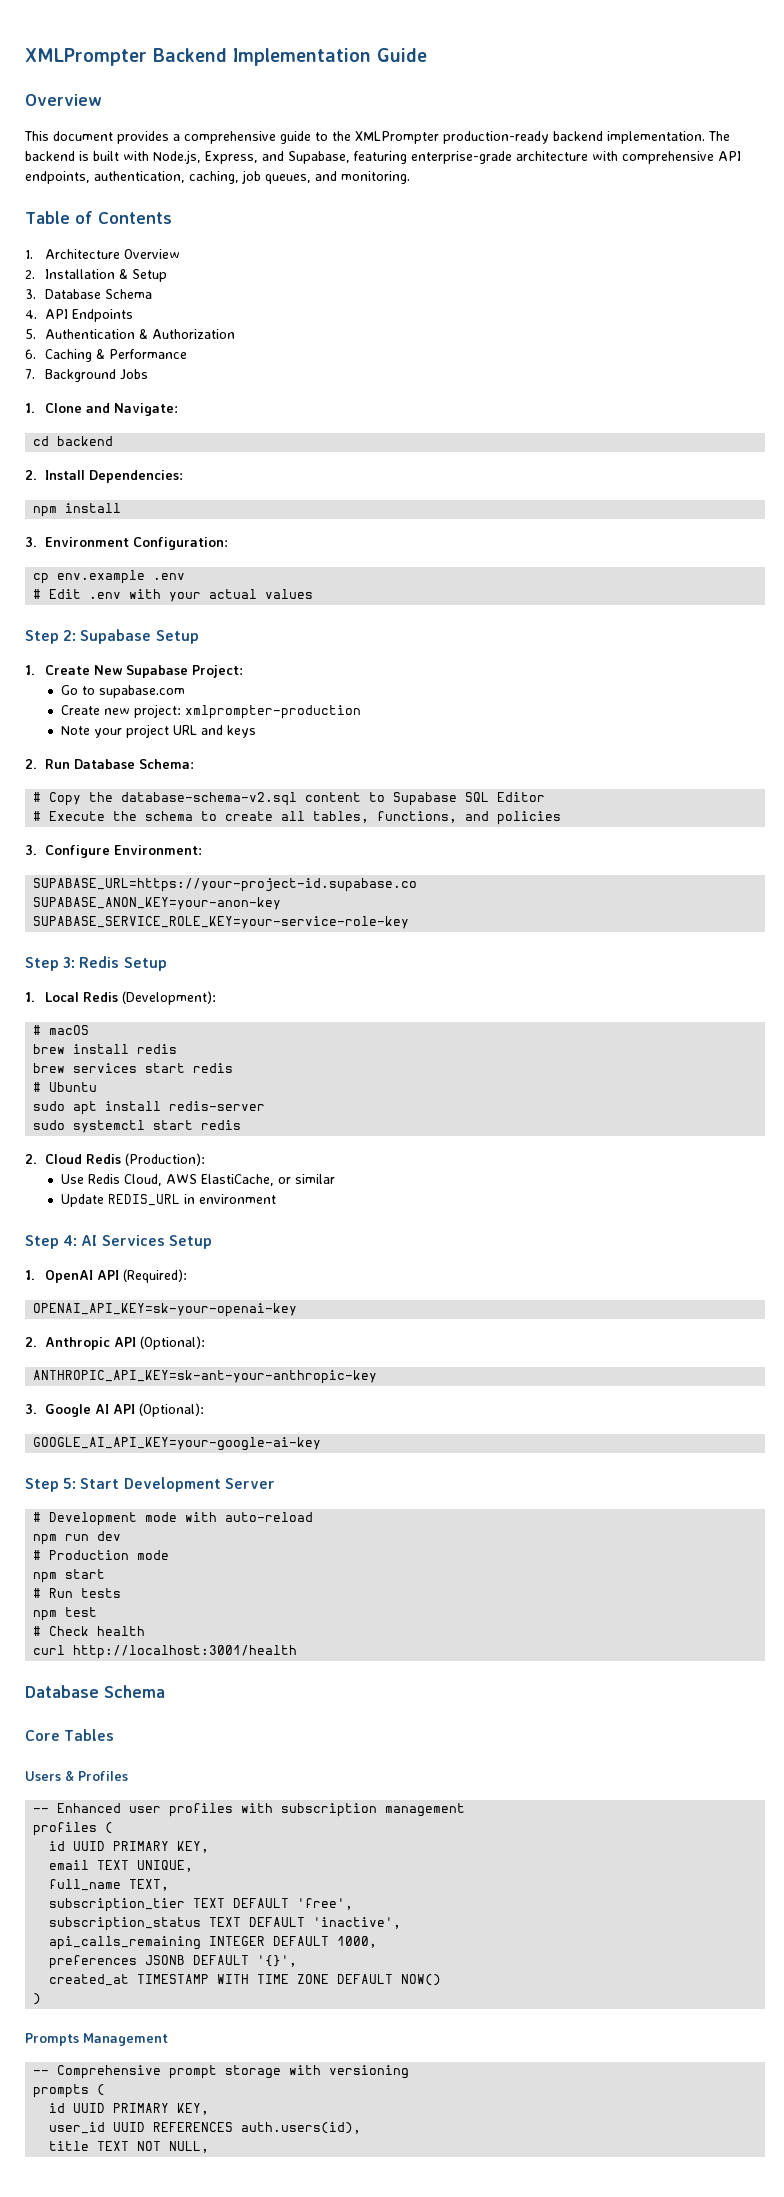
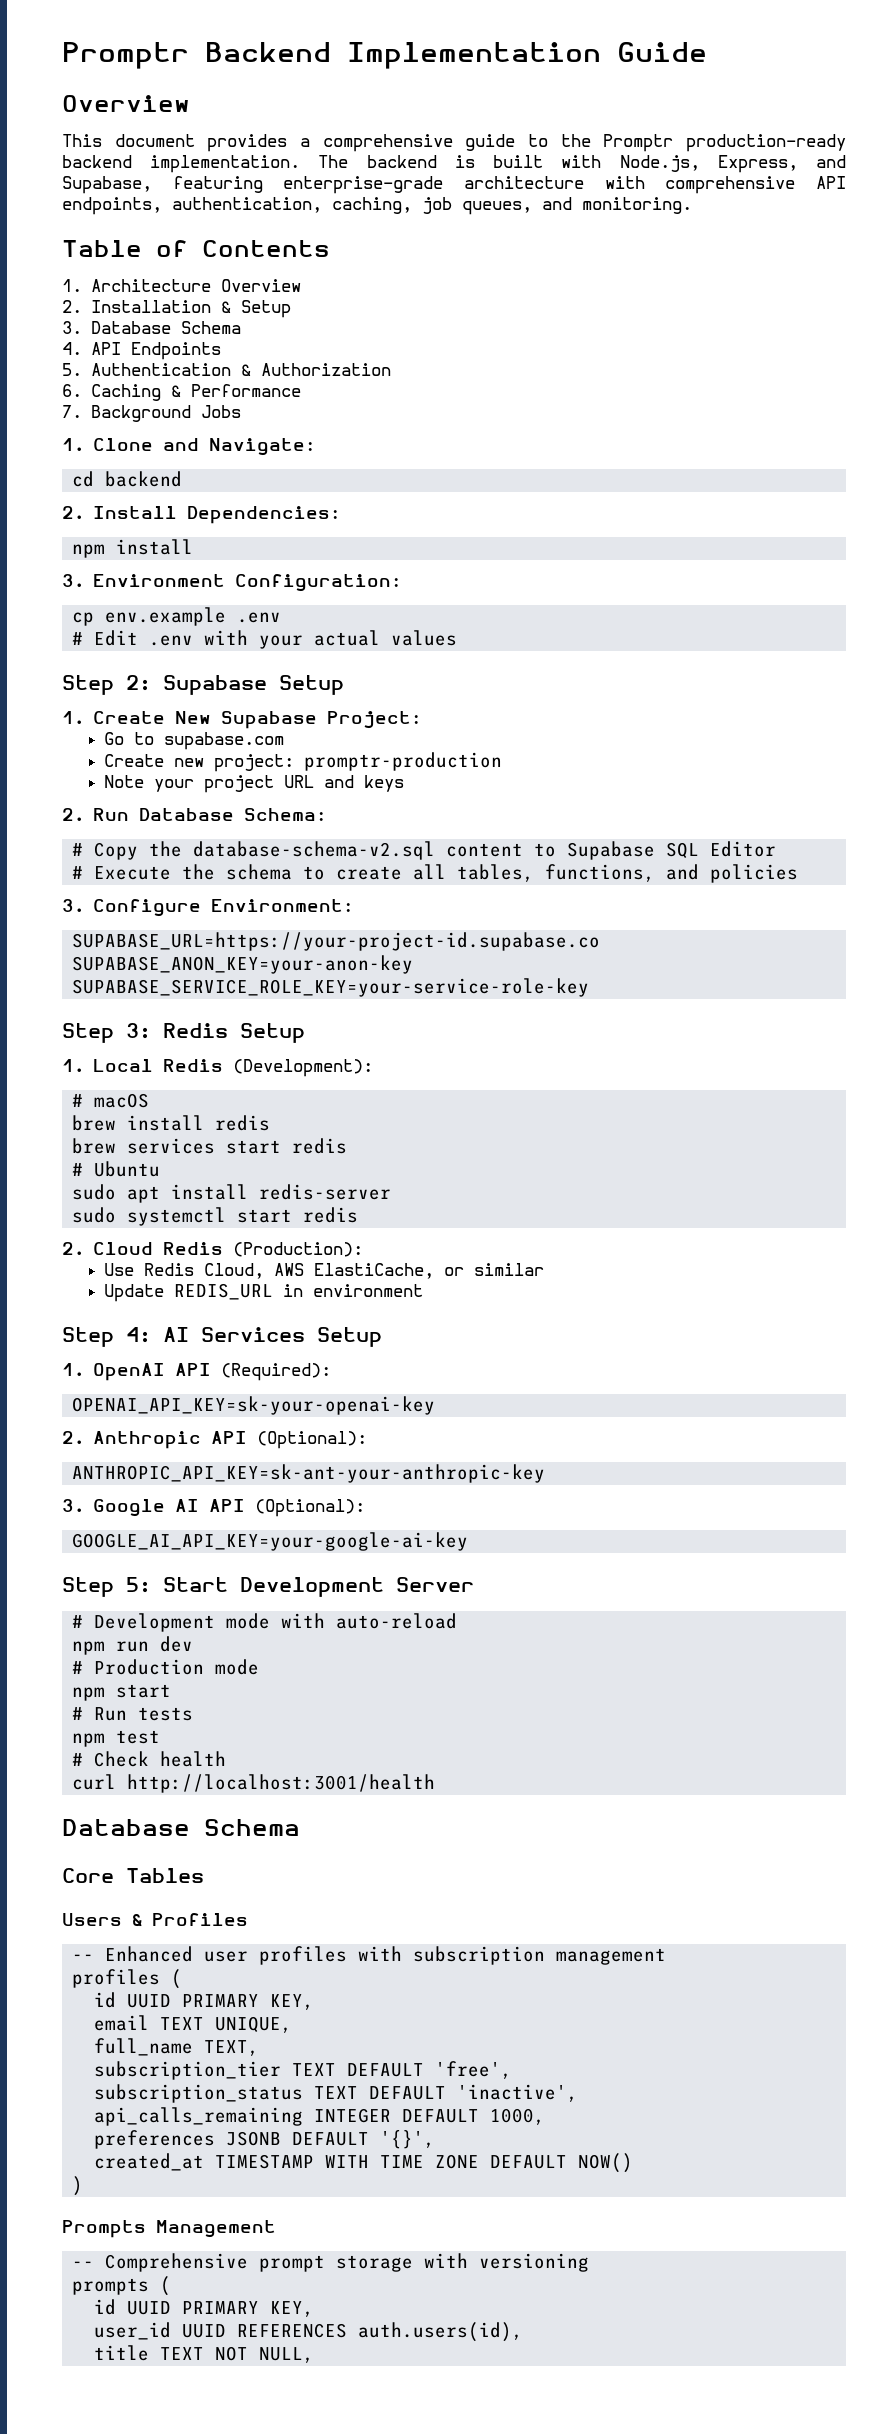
[25,48,147,66] XMLPrompter -> [62,42,189,69] Promptr
[355,131,439,144] XMLPrompter -> [603,134,674,152] Promptr
[184,705,361,719] xmlprompter-production -> [304,752,503,771] promptr-production

